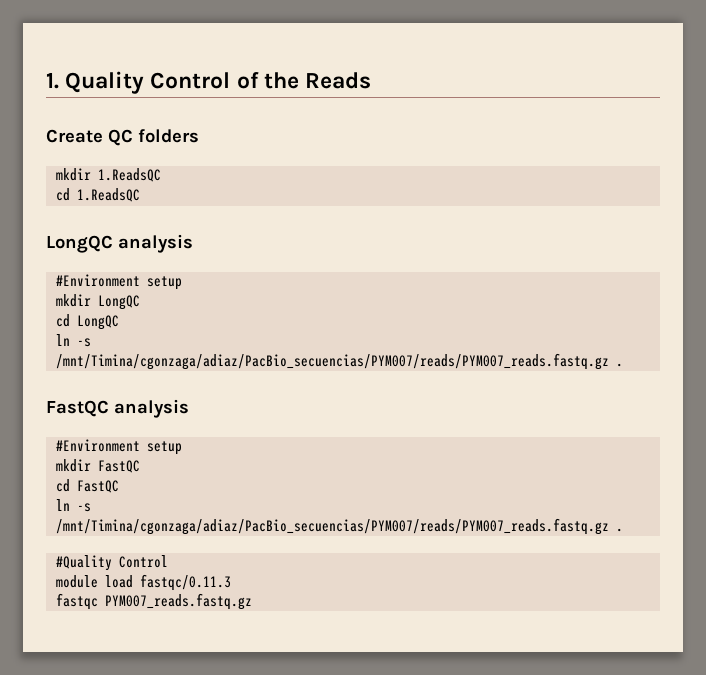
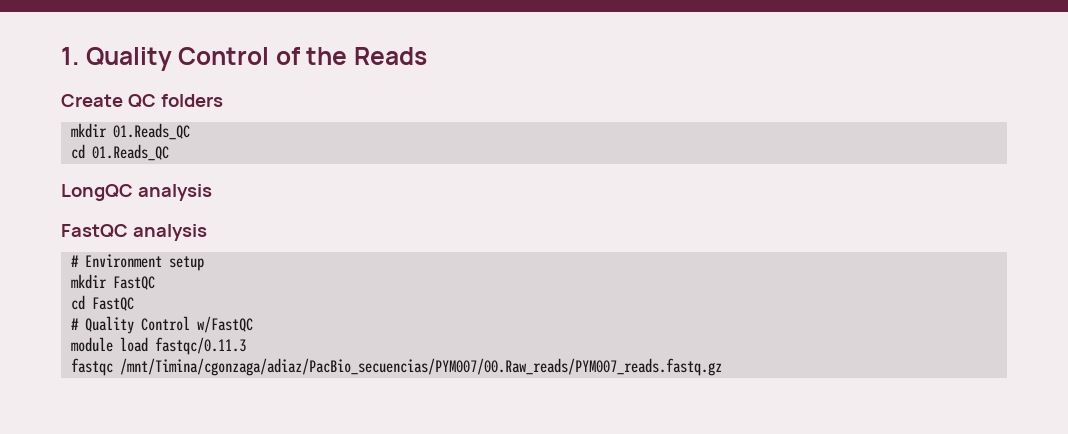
[97,168,161,182] [55,188,140,202] 1.ReadsQC // cd 1.ReadsQC -> [112,123,190,140] [70,144,169,161] 01.Reads_QC // cd 01.Reads_QC
[55,274,182,290] [55,294,140,310] [55,314,119,330] [55,334,91,347] [55,353,623,370] // #Environment setup // mkdir LongQC // cd LongQC // ln -s /mnt/Timina/cgonzaga/adiaz/PacBio_secuencias/PYM007/reads/PYM007_reads.fastq.gz . -> (212, 192) none
[55,439,140,452] #Environment -> [70,254,162,268] # Environment
[55,499,91,512] [55,518,623,535] [55,555,168,571] ln -s /mnt/Timina/cgonzaga/adiaz/PacBio_secuencias/PYM007/reads/PYM007_reads.fastq.gz . // #Quality Control -> [70,316,253,334] # Quality Control w/FastQC
[104,593,252,610] PYM007_reads.fastq.gz -> [119,358,722,376] /mnt/Timina/cgonzaga/adiaz/PacBio_secuencias/PYM007/00.Raw_reads/PYM007_reads.fastq.gz

